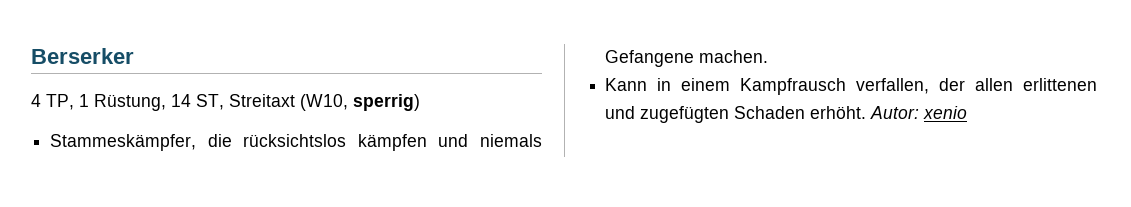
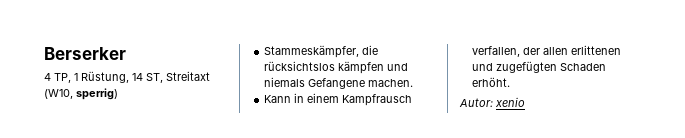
(867, 112) none -> (511, 82) //

